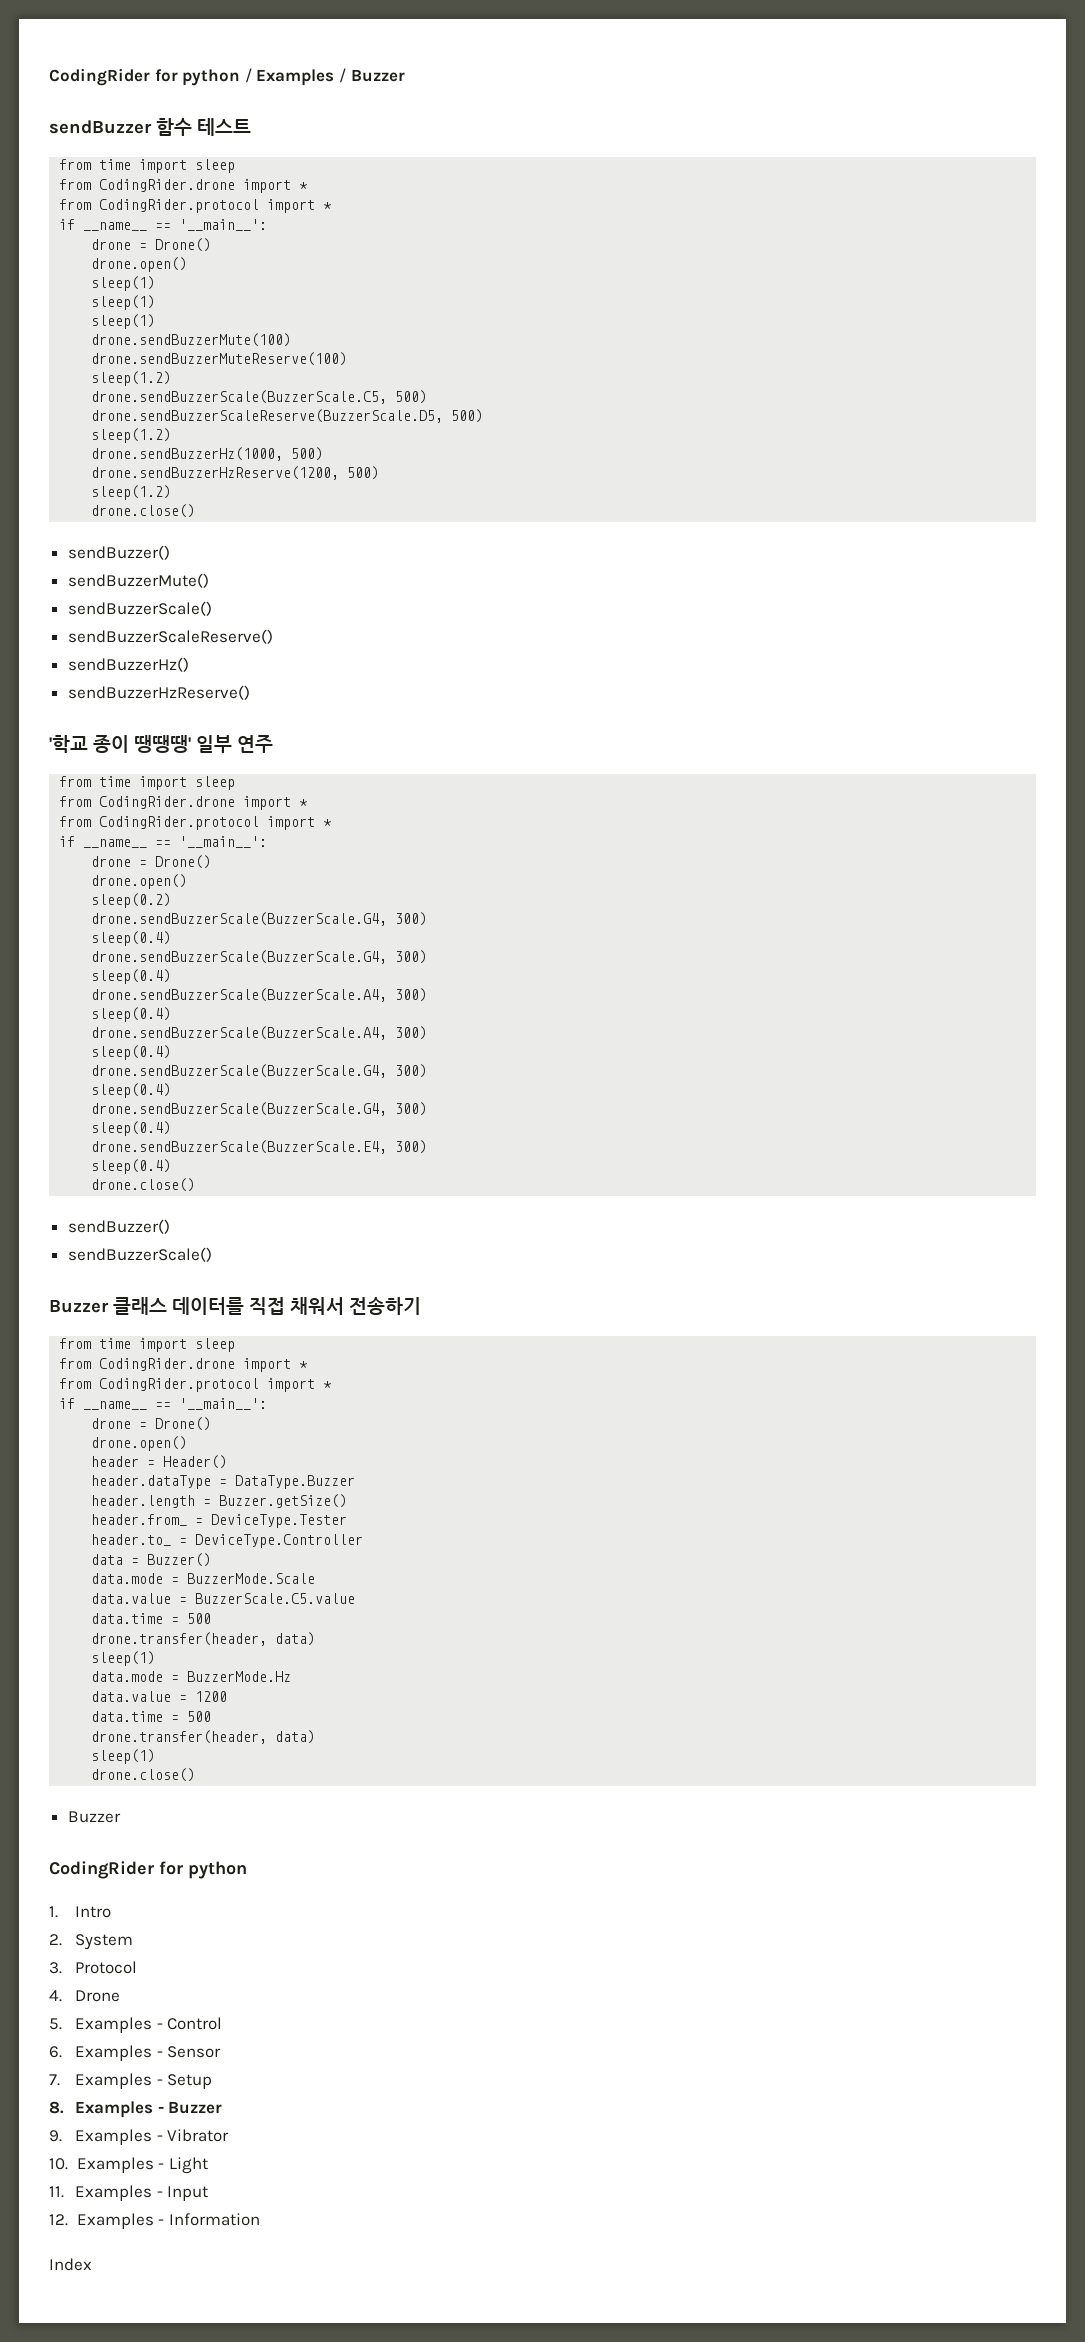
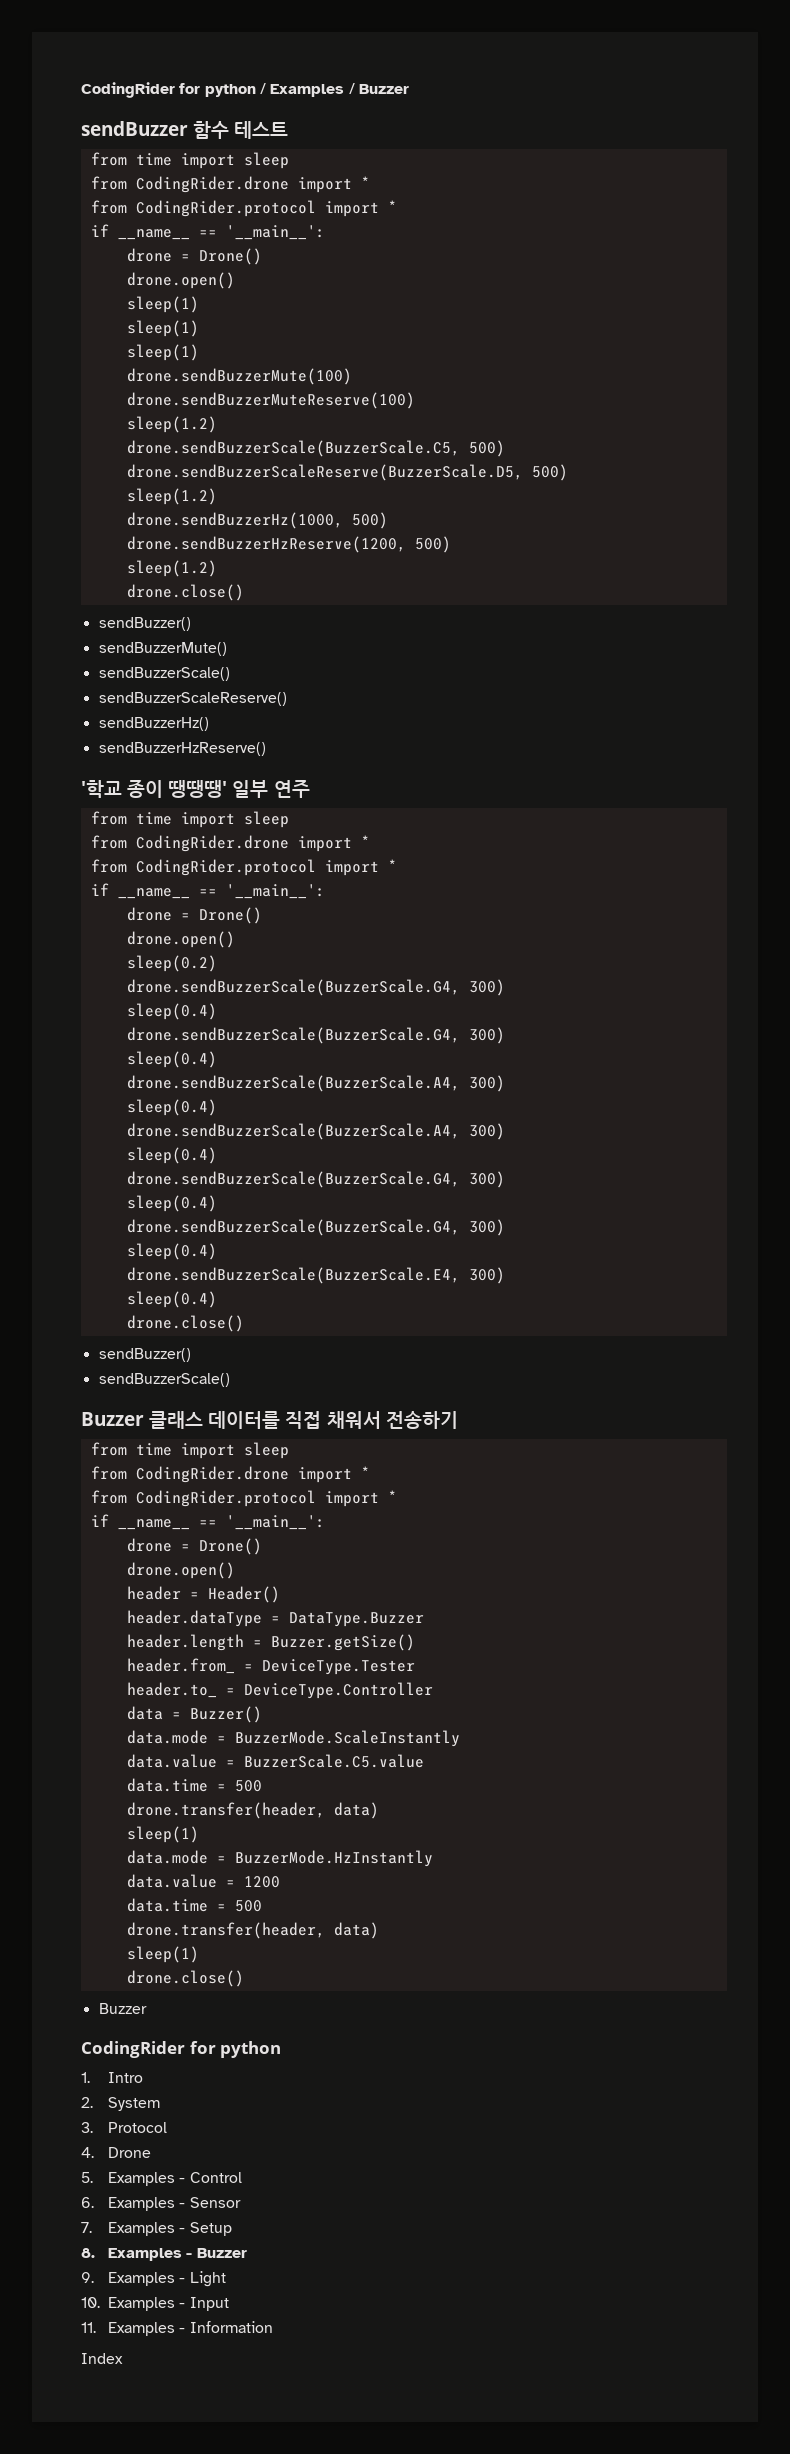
[187,1573,316,1584] BuzzerMode.Scale -> [234,1730,460,1747] BuzzerMode.ScaleInstantly
[187,1671,292,1682] BuzzerMode.Hz -> [234,1850,433,1867] BuzzerMode.HzInstantly
[167,2129,230,2142] [49,2157,165,2173] Vibrator // 10. Examples - -> (186, 2280) none
[49,2186,64,2198] 11. -> [81,2297,100,2308] 10.
[49,2214,68,2226] 12. -> [81,2322,96,2333] 11.

